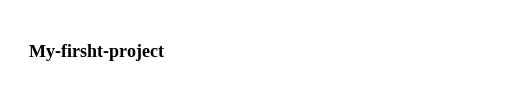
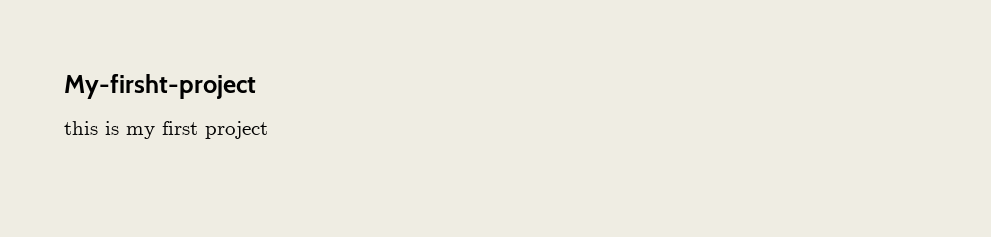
(164, 52) none -> [64,121,268,139] // this is my first project

